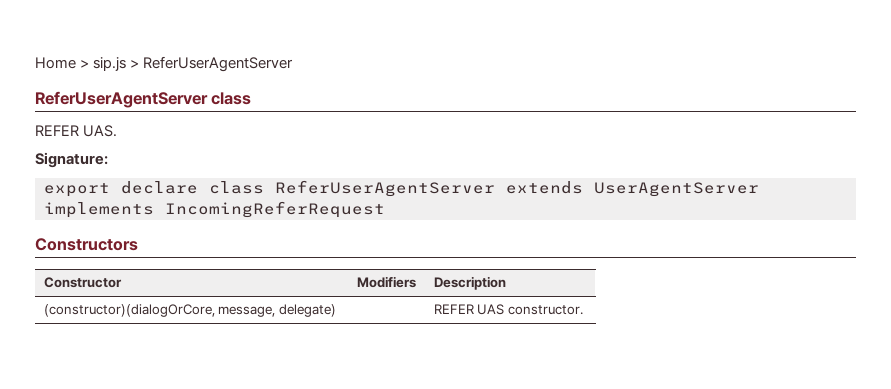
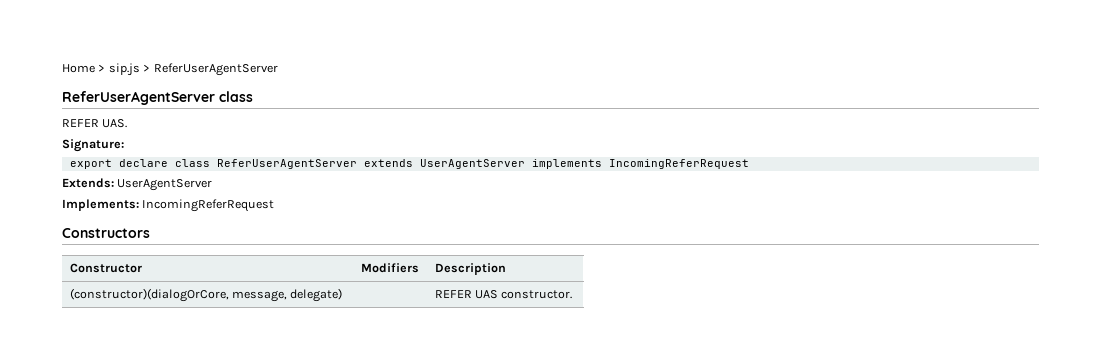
(385, 209) none -> [62,178,213,191] [62,199,275,212] // Extends: UserAgentServer // Implements: IncomingReferRequest

